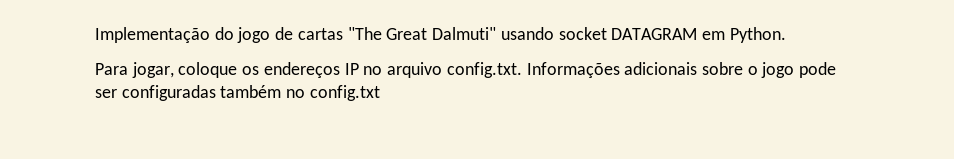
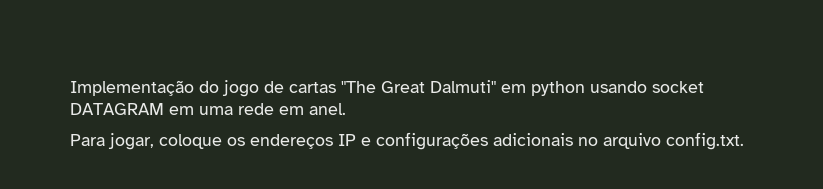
(497, 33) none -> [501,81,585,96] em python
[729,27,786,43] Python. -> [199,103,346,115] uma rede em anel.
[363,62,837,78] [95,85,380,101] no arquivo config.txt. Informações adicionais sobre o jogo pode ser configuradas também no config.txt -> [361,132,744,150] e configurações adicionais no arquivo config.txt.

